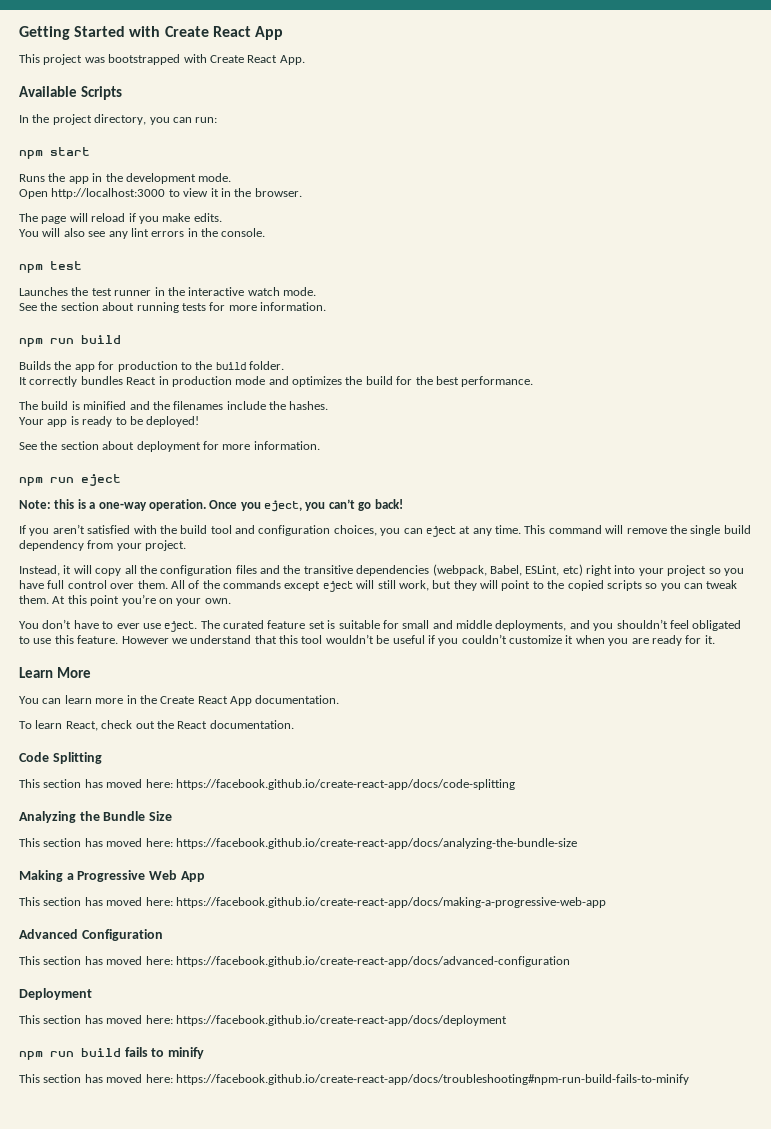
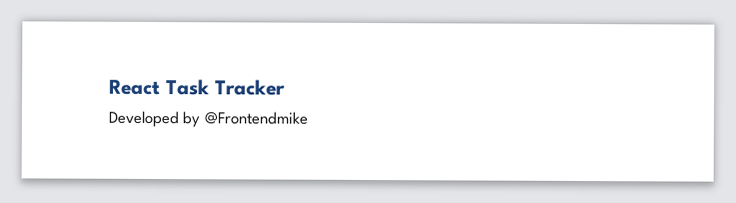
[19,26,283,40] [19,54,305,65] [19,86,122,100] [19,114,218,125] [19,147,90,159] [19,173,232,184] [19,188,302,199] [19,213,222,224] [19,228,266,239] [19,261,82,273] [19,287,316,296] [19,302,326,313] [19,335,121,347] [19,361,284,372] [19,376,534,387] [19,401,329,410] [19,416,200,427] [19,441,320,452] [19,474,121,486] [19,499,403,512] [19,524,751,537] [19,540,187,551] [19,564,744,576] [19,580,738,592] [19,594,231,606] [19,619,742,632] [19,634,715,646] [19,667,91,678] [19,695,340,706] [19,720,294,731] [19,752,102,764] [19,779,515,790] [19,811,172,823] [19,838,577,849] [19,870,205,882] [19,897,606,908] [19,929,163,941] [19,956,570,967] [19,988,92,1000] [19,1015,507,1026] [19,1047,204,1060] [19,1074,689,1085] Getting Started with Create React App // This project was bootstrapped with Create React App. // Available Scripts // In the project directory, you can run: // npm start // Runs the app in the development mode. // Open http://localhost:3000 to view it in the browser. // The page will reload if you make edits. // You will also see any lint errors in the console. // npm test // Launches the test runner in the interactive watch mode. // See the section about running tests for more information. // npm run build // Builds the app for production to the build folder. // It correctly bundles React in production mode and optimizes the build for the best performance. // The build is minified and the filenames include the hashes. // Your app is ready to be deployed! // See the section about deployment for more information. // npm run eject // Note: this is a one-way operation. Once you eject, you can’t go back! // If you aren’t satisfied with the build tool and configuration choices, you can eject at any time. This command will remove the single build dependency from your project. // Instead, it will copy all the configuration files and the transitive dependencies (webpack, Babel, ESLint, etc) right into your project so you have full control over them. All of the commands except eject will still work, but they will point to the copied scripts so you can tweak them. At this point you’re on your own. // You don’t have to ever use eject. The curated feature set is suitable for small and middle deployments, and you shouldn’t feel obligated to use this feature. However we understand that this tool wouldn’t be useful if you couldn’t customize it when you are ready for it. // Learn More // You can learn more in the Create React App documentation. // To learn React, check out the React documentation. // Code Splitting // This section has moved here: https://facebook.github.io/create-react-app/docs/code-splitting // Analyzing the Bundle Size // This section has moved here: https://facebook.github.io/create-react-app/docs/analyzing-the-bundle-size // Making a Progressive Web App // This section has moved here: https://facebook.github.io/create-react-app/docs/making-a-progressive-web-app // Advanced Configuration // This section has moved here: https://facebook.github.io/create-react-app/docs/advanced-configuration // Deployment // This section has moved here: https://facebook.github.io/create-react-app/docs/deployment // npm run build fails to minify // This section has moved here: https://facebook.github.io/create-react-app/docs/troubleshooting#npm-run-build-fails-to-minify -> [109,79,286,96] [108,110,308,128] React Task Tracker // Developed by @Frontendmike

